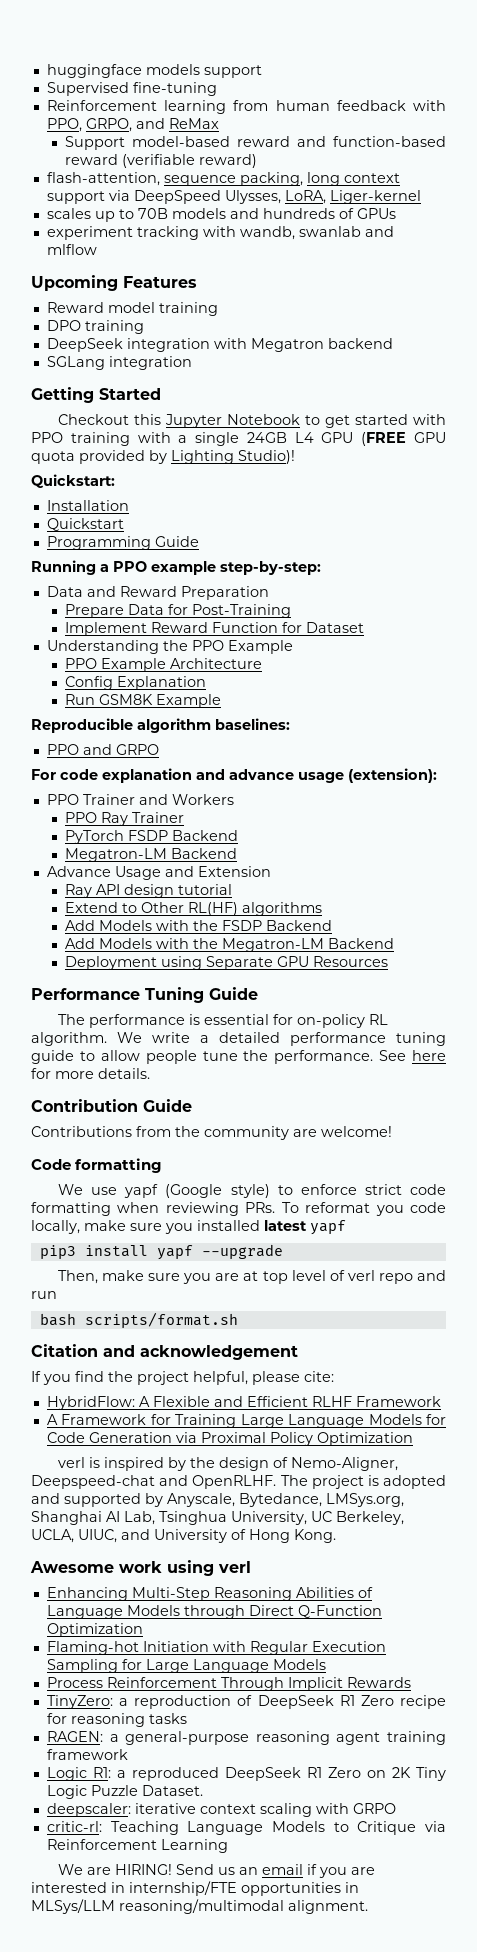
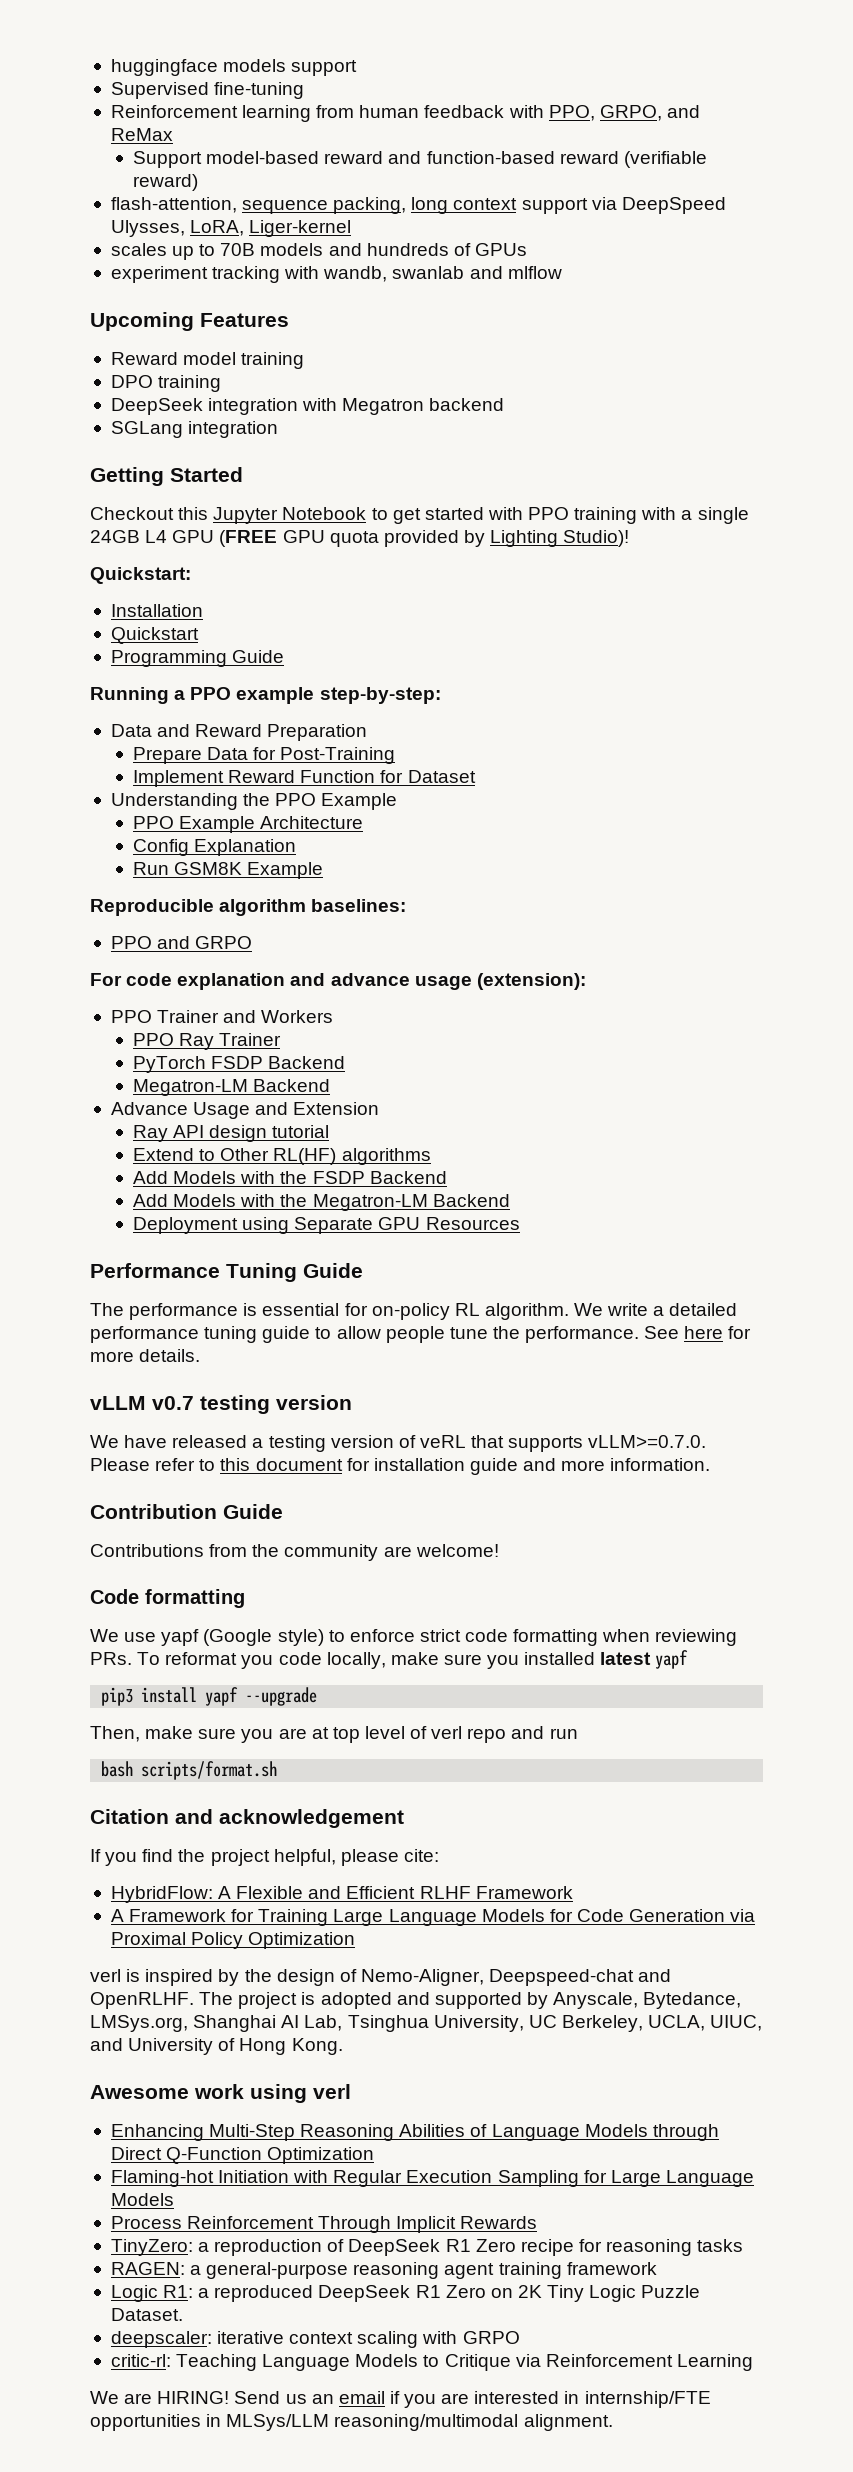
(150, 1073) none -> [90,1395,352,1414] [90,1435,707,1452] [90,1458,711,1475] // vLLM v0.7 testing version // We have released a testing version of veRL that supports vLLM>=0.7.0. Please refer to this document for installation guide and more information.

